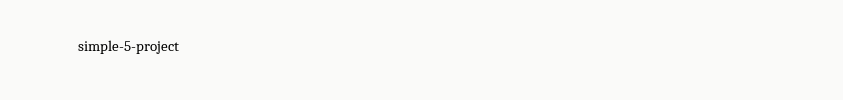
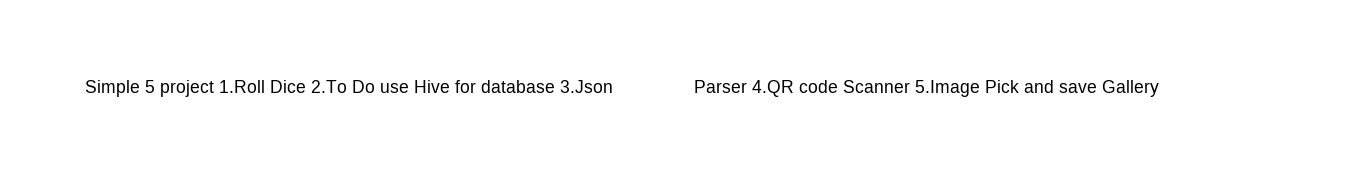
[78,40,179,54] simple-5-project -> [85,80,1159,97] Simple 5 project 1.Roll Dice 2.To Do use Hive for database 3.Json Parser 4.QR code Scanner 5.Image Pick and save Gallery

